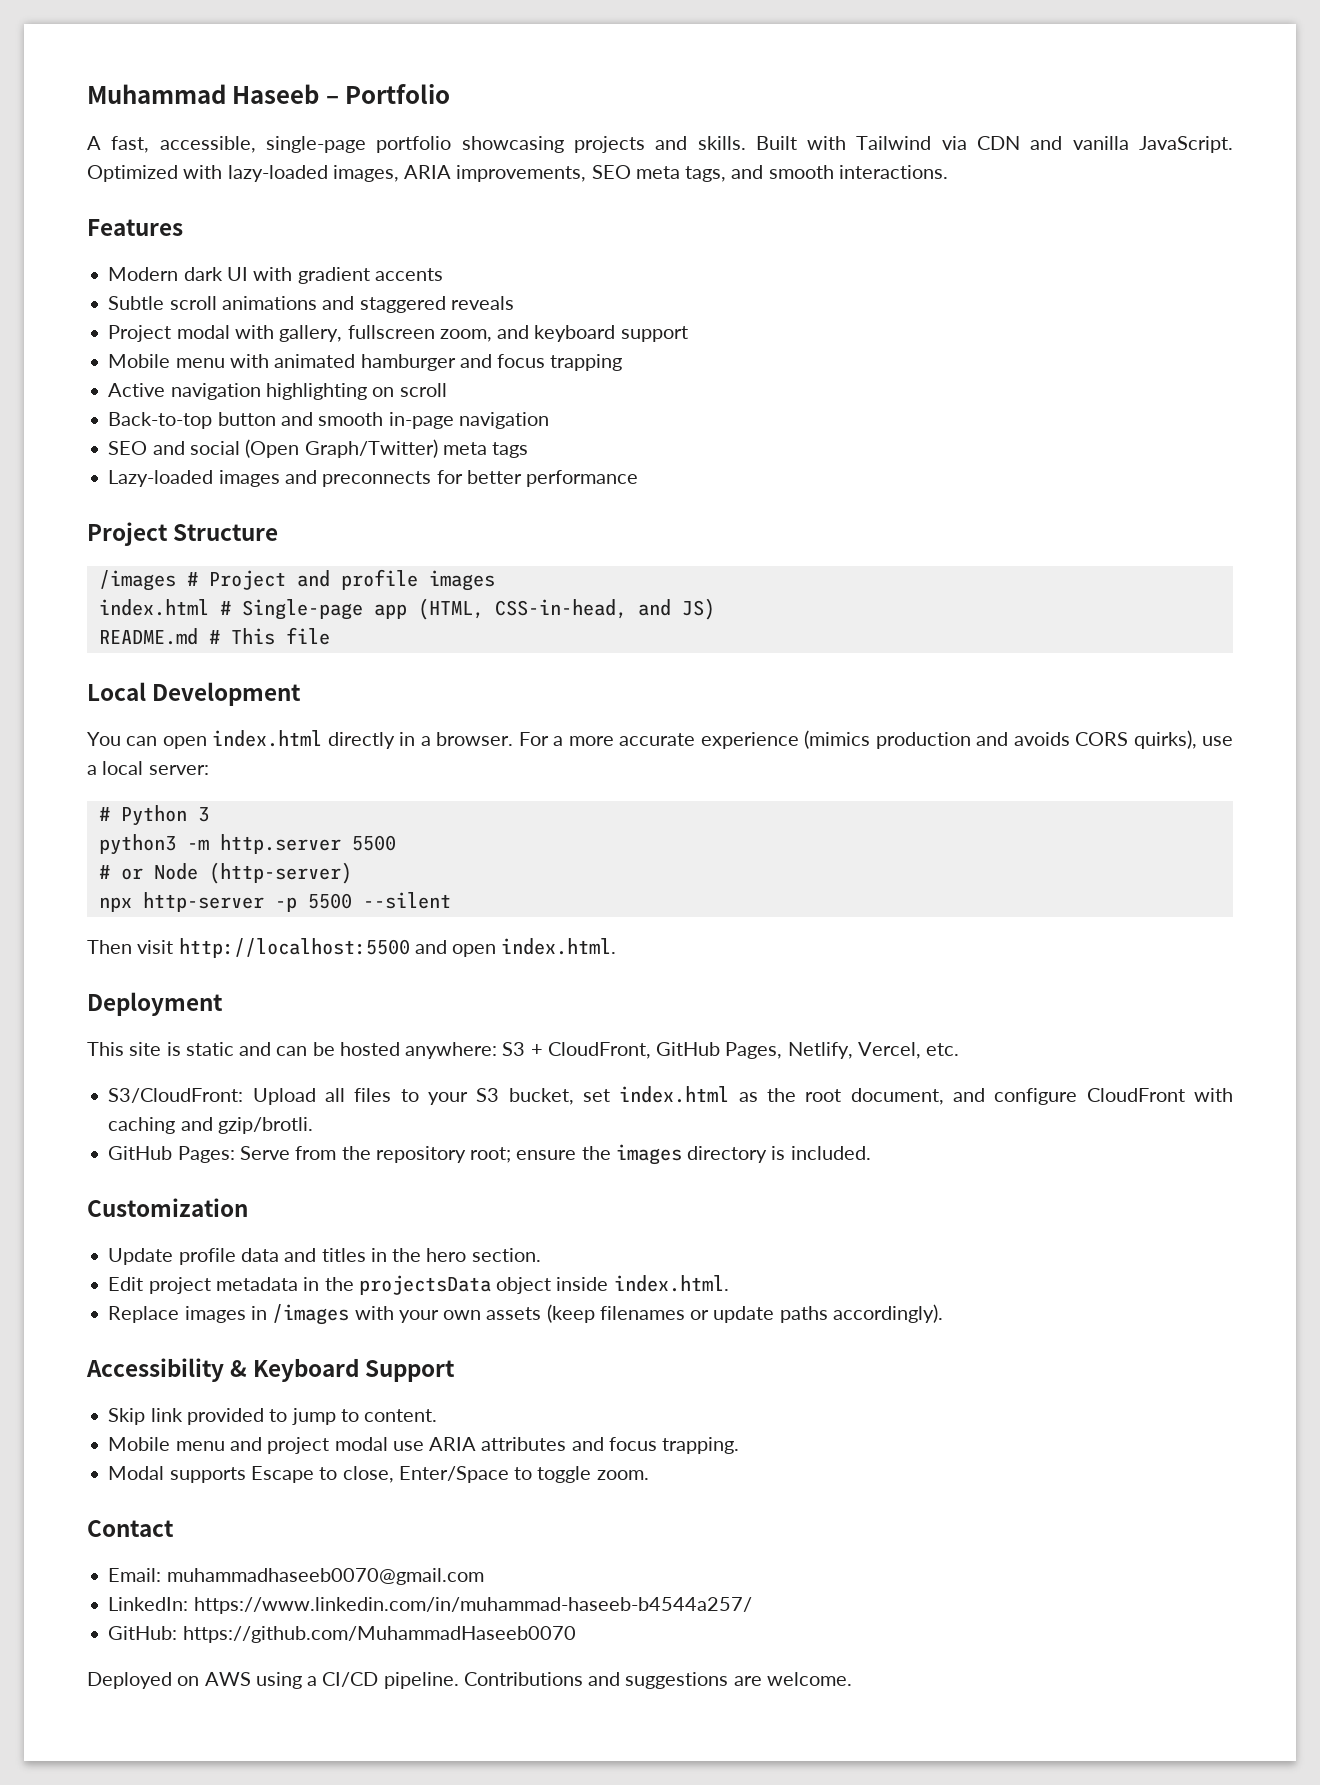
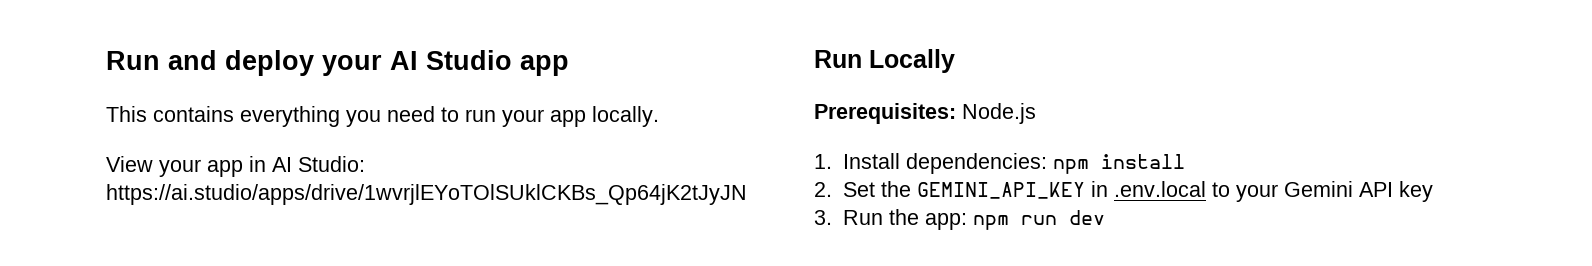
[87,84,451,104] [87,136,1233,153] [87,165,948,182] [87,219,183,236] [108,267,443,284] [108,296,514,313] [108,325,688,342] [108,354,623,371] [108,383,447,400] [108,412,549,429] [108,439,529,458] [108,470,639,487] [87,522,279,546] [98,569,495,591] [98,598,715,620] [98,627,330,645] [87,682,302,706] [87,730,1233,749] [87,761,209,775] [98,805,209,826] [98,834,396,855] [98,862,352,884] [98,892,451,912] [87,938,617,958] [87,992,223,1016] [87,1042,960,1059] [108,1086,1234,1105] [108,1117,313,1134] [108,1144,871,1165] [87,1198,248,1217] [108,1248,541,1265] [108,1275,729,1295] [108,1304,943,1325] [86,1358,456,1382] [108,1408,438,1425] [108,1437,740,1454] [108,1466,649,1483] [87,1520,174,1537] [108,1568,484,1585] [108,1597,752,1614] [108,1626,576,1643] [87,1672,852,1689] Muhammad Haseeb – Portfolio // A fast, accessible, single-page portfolio showcasing projects and skills. Built with Tailwind via CDN and vanilla JavaScript. Optimized with lazy-loaded images, ARIA improvements, SEO meta tags, and smooth interactions. // Features // Modern dark UI with gradient accents // Subtle scroll animations and staggered reveals // Project modal with gallery, fullscreen zoom, and keyboard support // Mobile menu with animated hamburger and focus trapping // Active navigation highlighting on scroll // Back-to-top button and smooth in-page navigation // SEO and social (Open Graph/Twitter) meta tags // Lazy-loaded images and preconnects for better performance // Project Structure // /images # Project and profile images // index.html # Single-page app (HTML, CSS-in-head, and JS) // README.md # This file // Local Development // You can open index.html directly in a browser. For a more accurate experience (mimics production and avoids CORS quirks), use a local server: // # Python 3 // python3 -m http.server 5500 // # or Node (http-server) // npx http-server -p 5500 --silent // Then visit http://localhost:5500 and open index.html. // Deployment // This site is static and can be hosted anywhere: S3 + CloudFront, GitHub Pages, Netlify, Vercel, etc. // S3/CloudFront: Upload all files to your S3 bucket, set index.html as the root document, and configure CloudFront with caching and gzip/brotli. // GitHub Pages: Serve from the repository root; ensure the images directory is included. // Customization // Update profile data and titles in the hero section. // Edit project metadata in the projectsData object inside index.html. // Replace images in /images with your own assets (keep filenames or update paths accordingly). // Accessibility & Keyboard Support // Skip link provided to jump to content. // Mobile menu and project modal use ARIA attributes and focus trapping. // Modal supports Escape to close, Enter/Space to toggle zoom. // Contact // Email: muhammadhaseeb0070@gmail.com // LinkedIn: https://www.linkedin.com/in/muhammad-haseeb-b4544a257/ // GitHub: https://github.com/MuhammadHaseeb0070 // Deployed on AWS using a CI/CD pipeline. Contributions and suggestions are welcome. -> [106,50,569,76] [106,106,659,127] [106,156,365,177] [106,184,747,205] [814,49,955,73] [814,103,1036,124] [814,153,1186,174] [814,181,1434,202] [814,209,1106,230] Run and deploy your AI Studio app // This contains everything you need to run your app locally. // View your app in AI Studio: https://ai.studio/apps/drive/1wvrjlEYoTOlSUklCKBs_Qp64jK2tJyJN // Run Locally // Prerequisites: Node.js // 1. Install dependencies: npm install // 2. Set the GEMINI_API_KEY in .env.local to your Gemini API key // 3. Run the app: npm run dev

